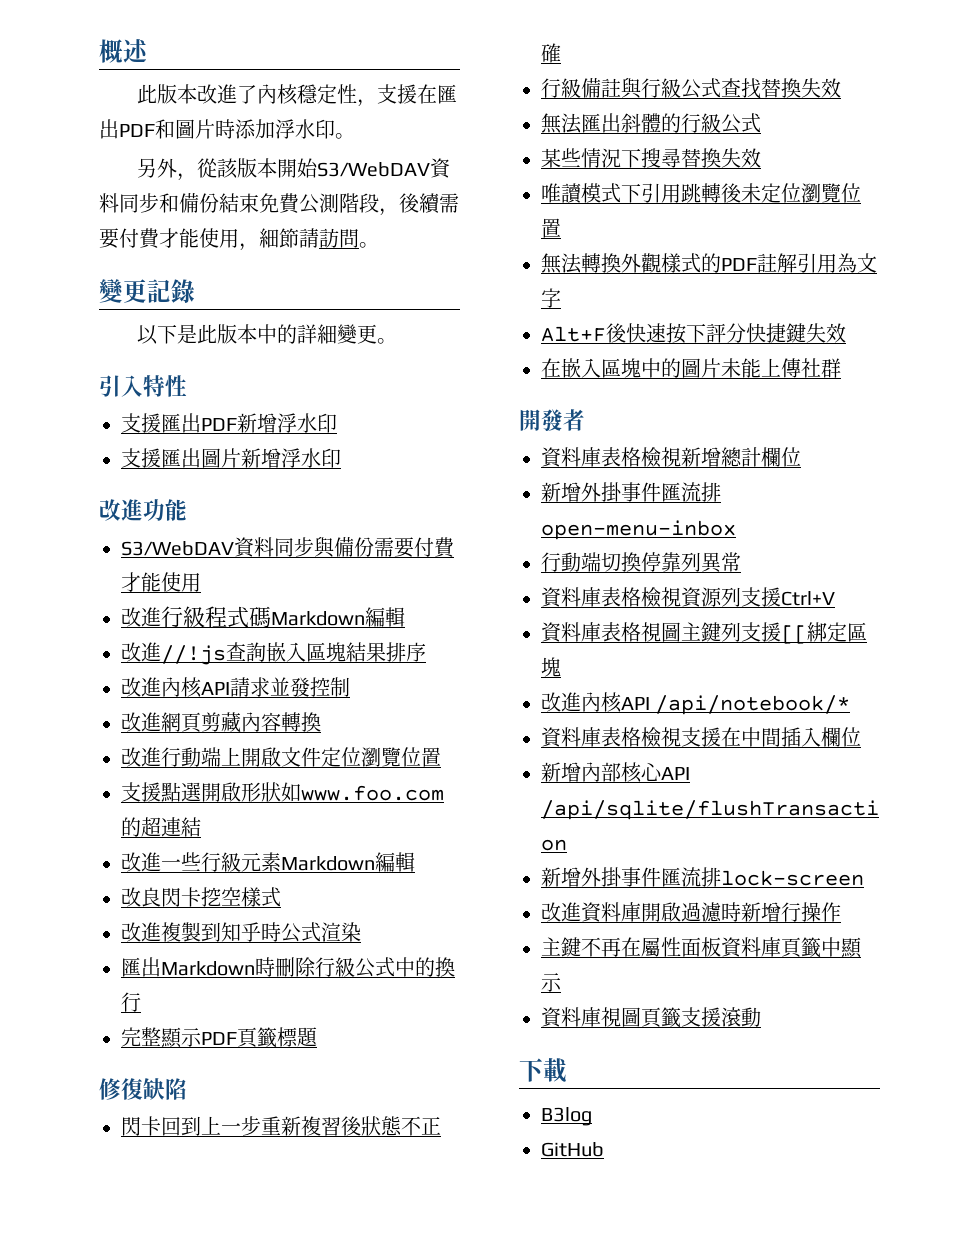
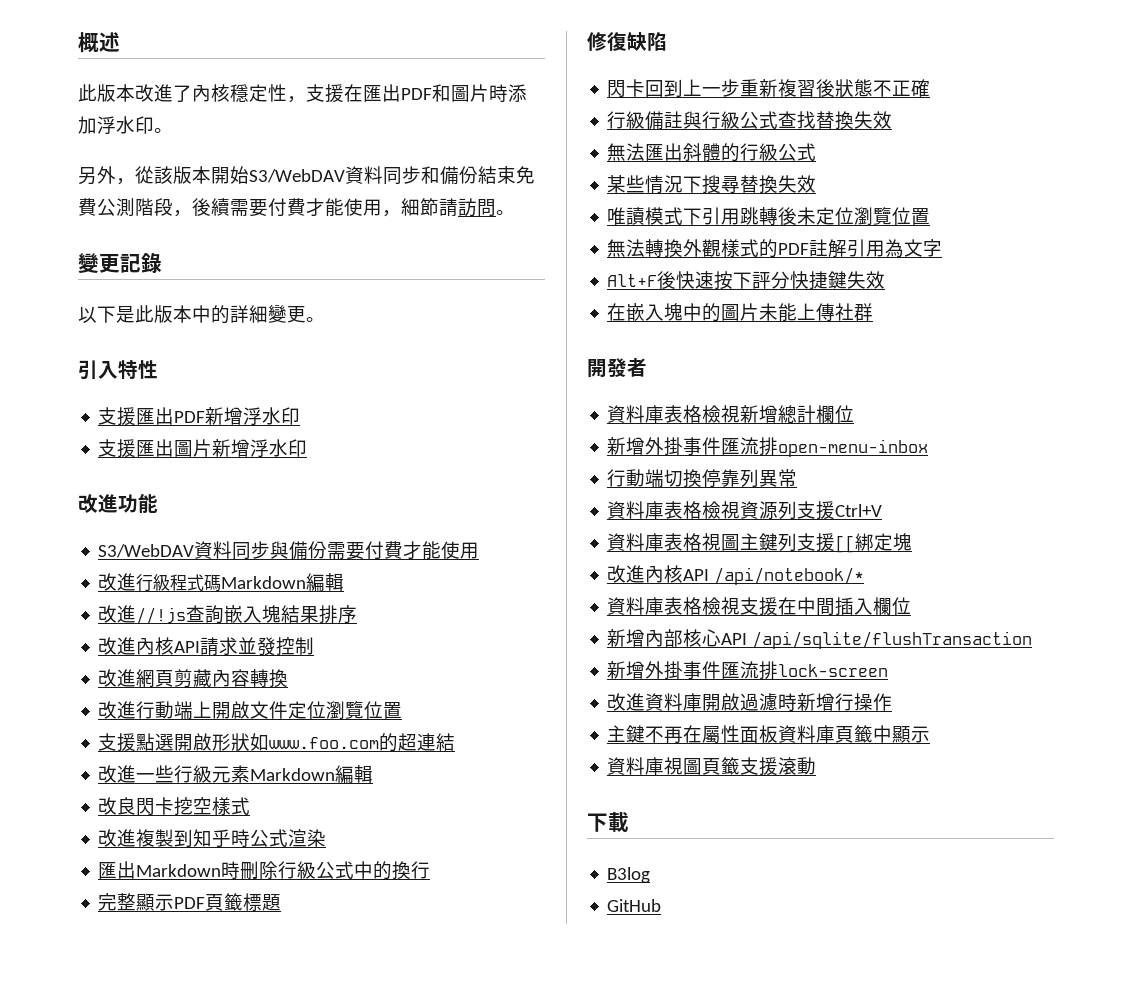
[306,642,326,662] 區 -> (263, 614) none
[601,358,621,378] 區 -> (665, 312) none
[847,622,867,642] 區 -> (894, 542) none

